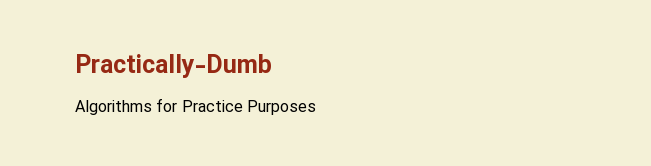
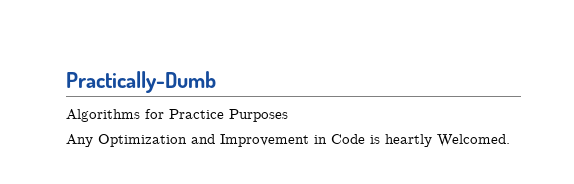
(316, 107) none -> [66,134,510,147] // Any Optimization and Improvement in Code is heartly Welcomed.

